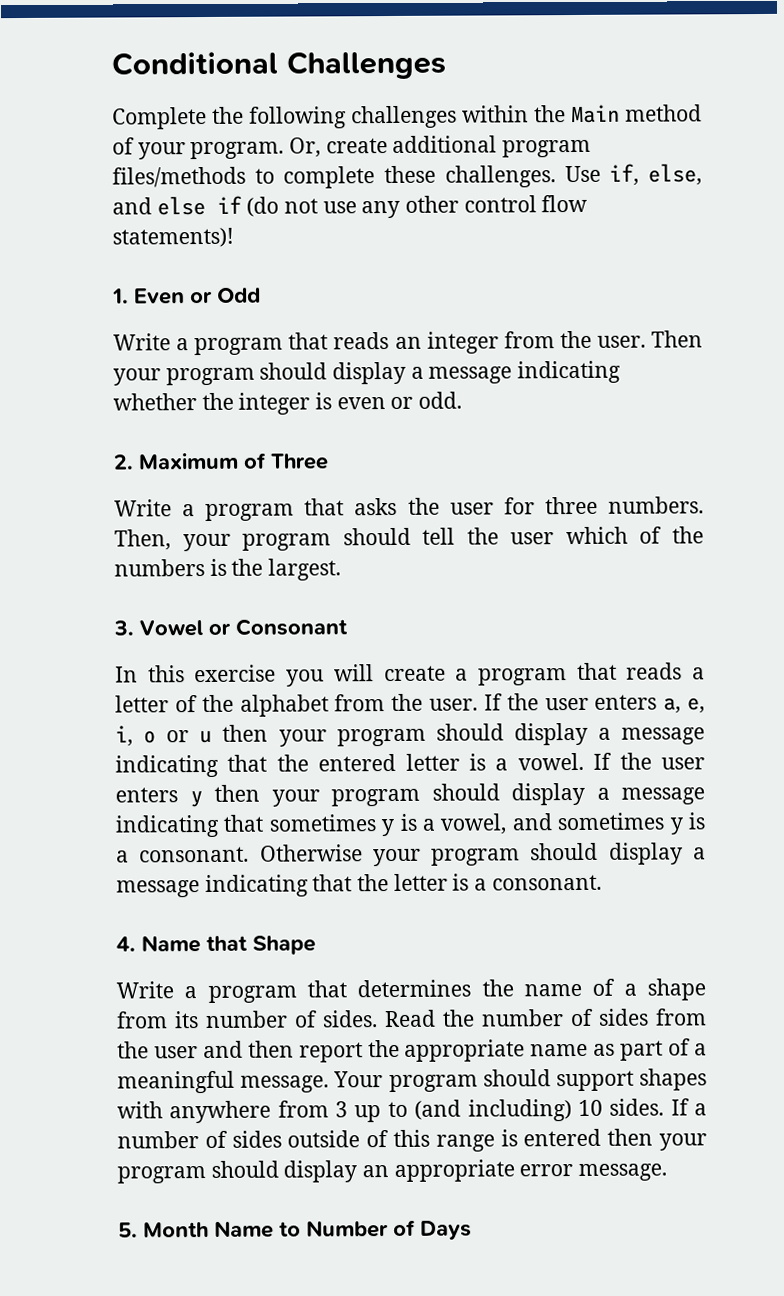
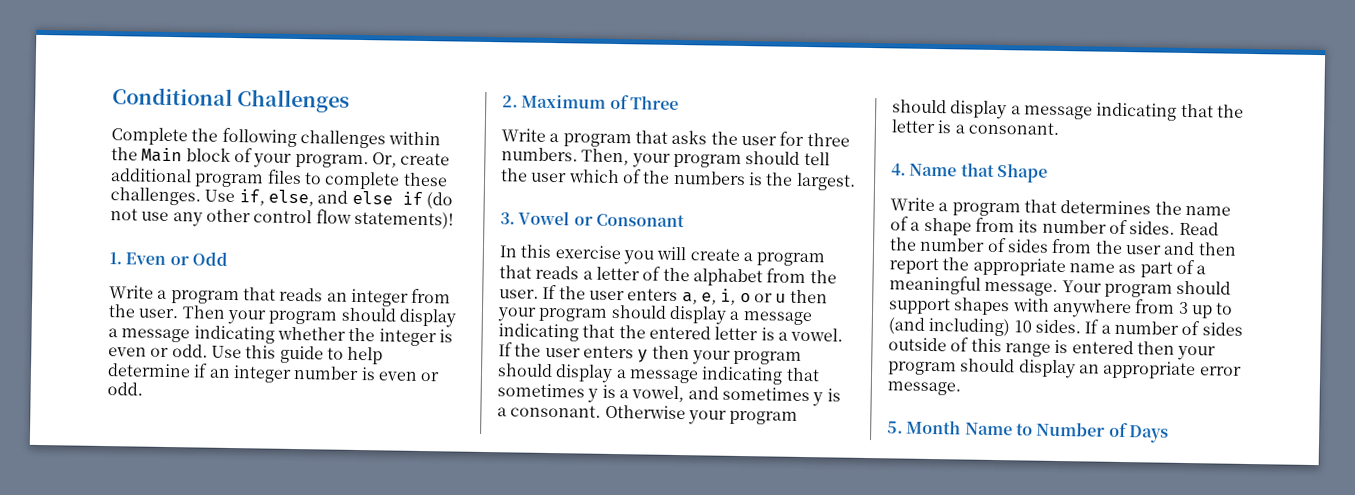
[625,104,702,122] method -> [185,147,231,162] block
[112,166,246,188] files/methods -> [266,169,302,185] files
(463, 400) none -> [210,345,384,365] [107,363,441,383] [107,382,143,396] Use this guide to help determine if an integer number is even or odd.

